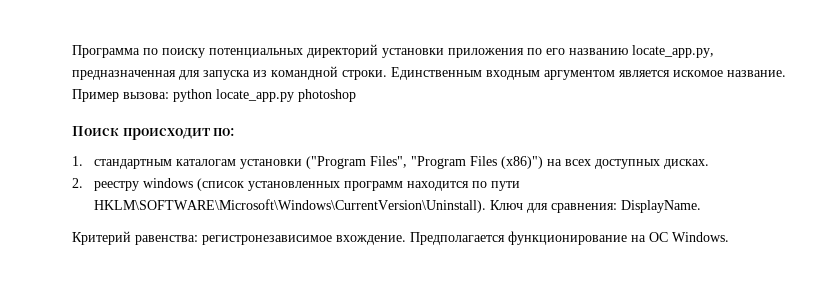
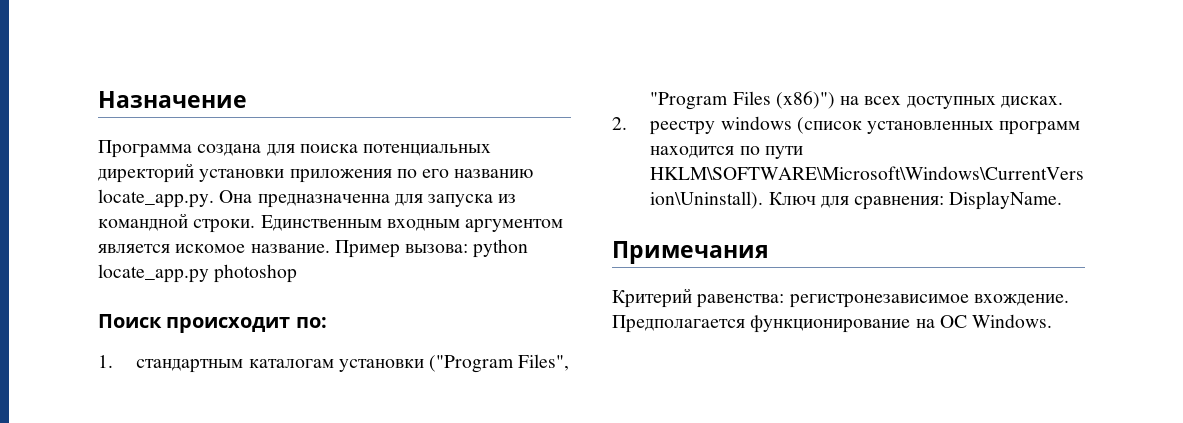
[72,45,205,58] Программa по поиску -> [98,91,247,108] [98,140,358,158] Назначение // Программa создана для поиска
[632,45,714,58] [72,70,176,80] locate_app.py, предназначенная -> [98,189,390,208] locate_app.py. Она предназначенна
(702, 206) none -> [612,241,769,264] // Примечания

